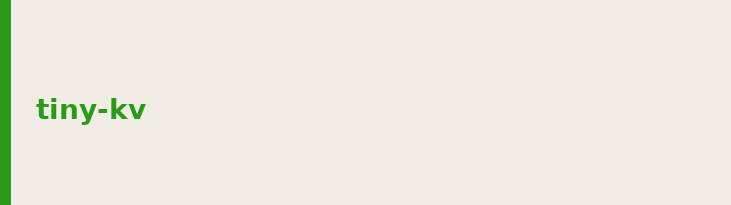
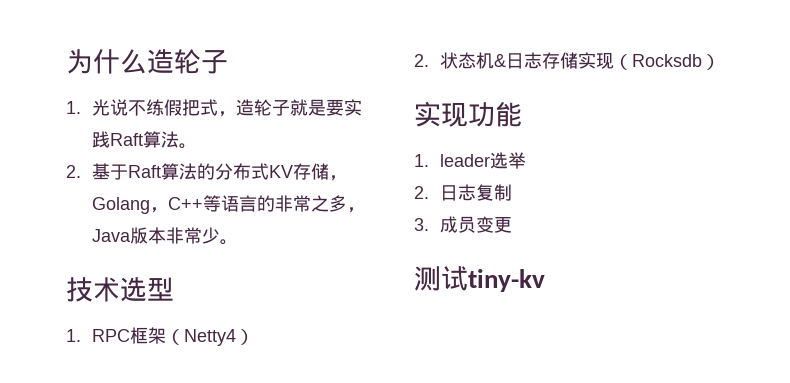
(36, 111) none -> [66,49,228,74] [66,99,363,117] [92,131,198,149] [66,163,348,181] [92,195,366,214] [92,227,239,245] [66,277,174,302] [66,327,255,346] [414,52,721,70] [414,101,522,127] [414,152,527,169] [414,184,513,201] [414,216,513,233] [414,266,468,291] 为什么造轮子 // 1.光说不练假把式，造轮子就是要实践Raft算法。 // 2.基于Raft算法的分布式KV存储，Golang，C++等语言的非常之多，Java版本非常少。 // 技术选型 // 1. RPC框架（Netty4） // 2.状态机&日志存储实现（Rocksdb） // 实现功能 // 1. leader选举 // 2.日志复制 // 3.成员变更 // 测试

